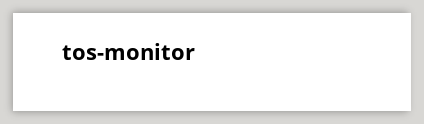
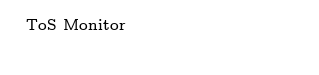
[62,43,195,60] tos-monitor -> [26,19,126,30] ToS Monitor

